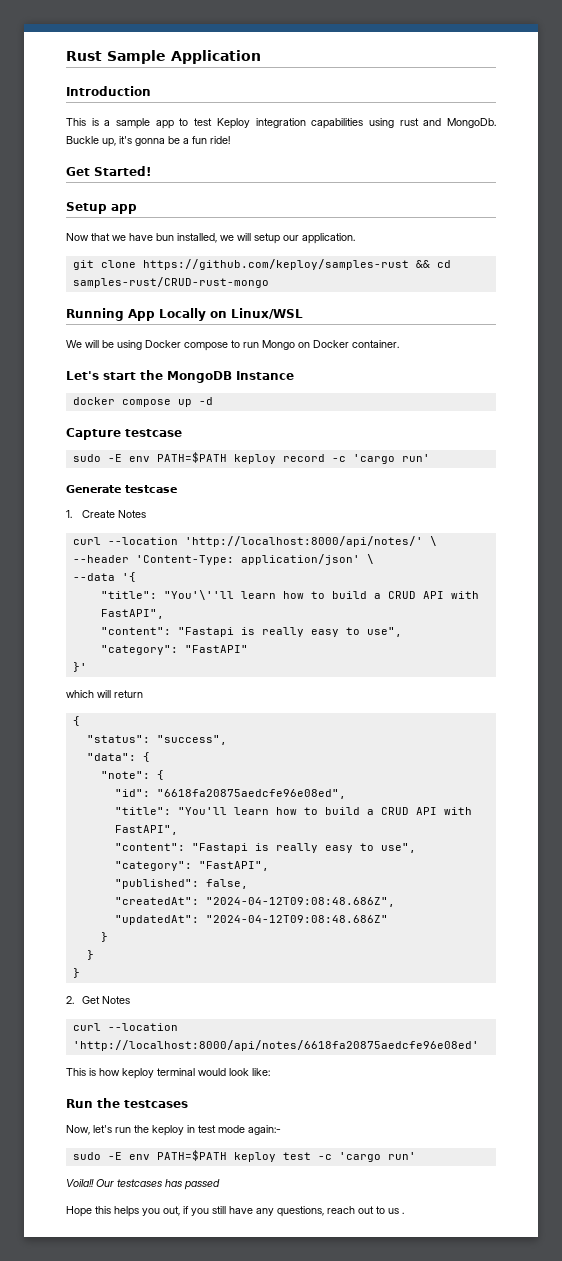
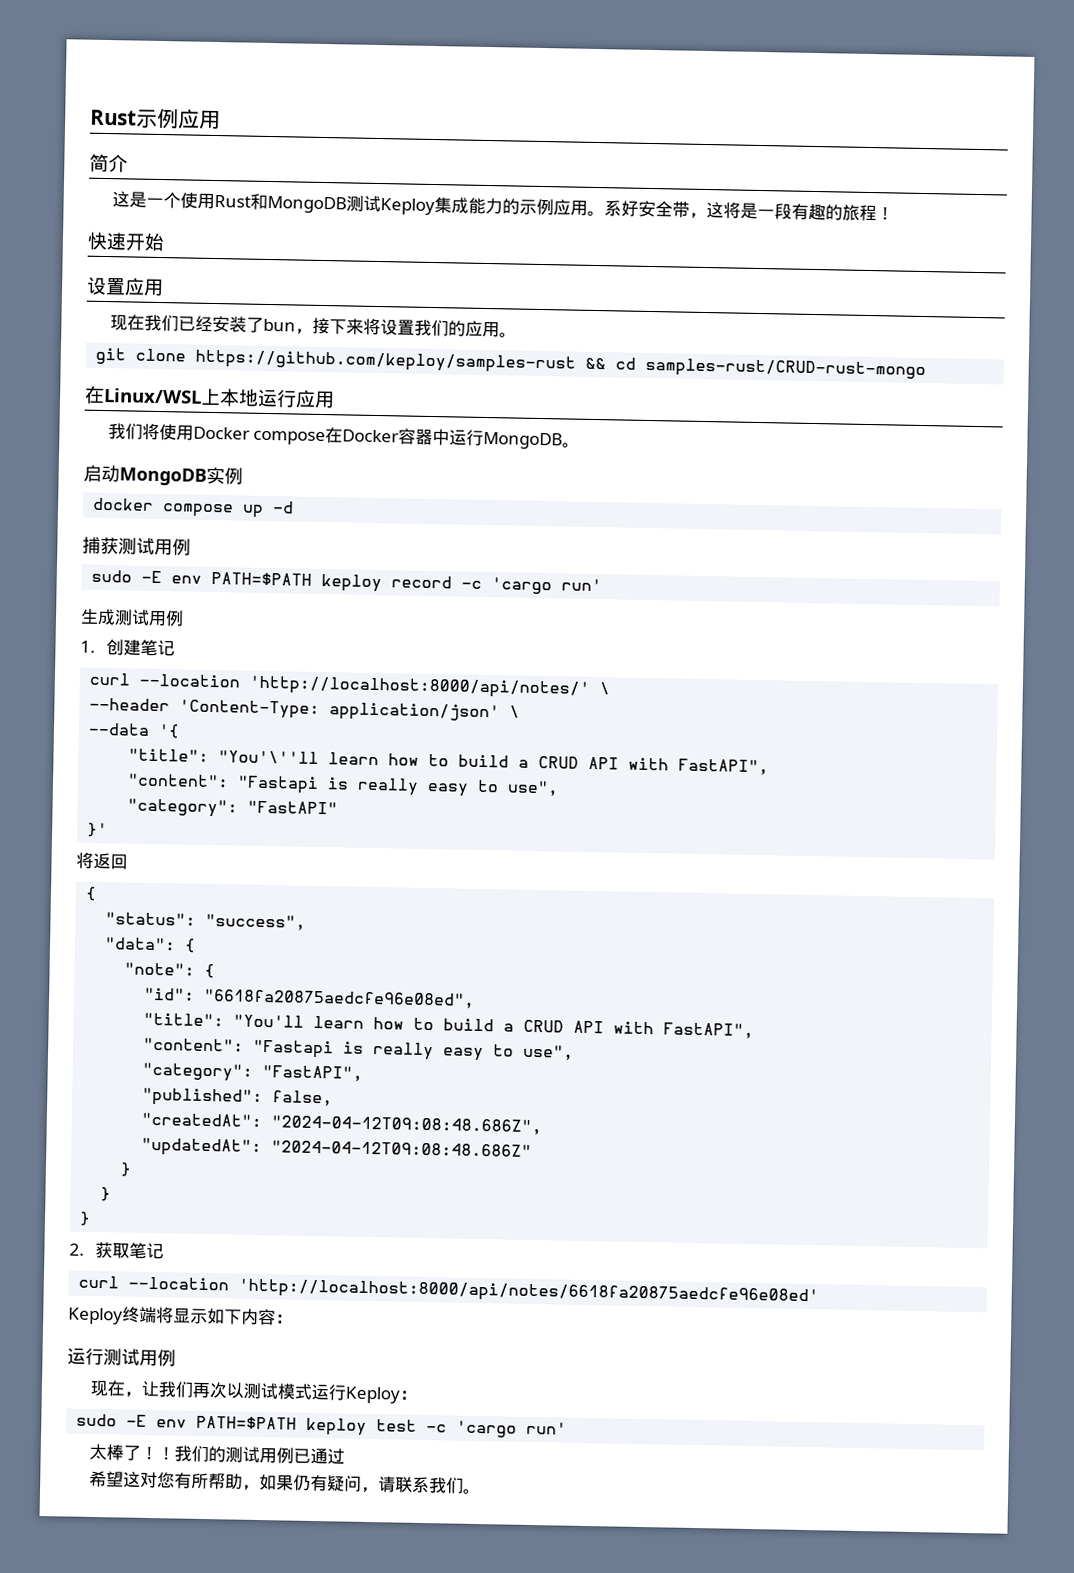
[66,50,261,64] [66,86,151,96] [66,118,496,129] [66,136,230,147] [66,166,151,176] [66,202,137,214] [66,233,355,244] Rust Sample Application // Introduction // This is a sample app to test Keploy integration capabilities using rust and MongoDb. Buckle up, it's gonna be a fun ride! // Get Started! // Setup app // Now that we have bun installed, we will setup our application. -> [90,108,221,130] [89,153,128,173] [111,191,894,222] [87,231,165,252] [86,276,164,297] [109,314,517,338] Rust示例应用 // 简介 // 这是一个使用Rust和MongoDB测试Keploy集成能力的示例应用。系好安全带，这将是一段有趣的旅程！ // 快速开始 // 设置应用 // 现在我们已经安装了bun，接下来将设置我们的应用。
[66,308,303,321] [66,340,399,351] [66,370,294,383] Running App Locally on Linux/WSL // We will be using Docker compose to run Mongo on Docker container. // Let's start the MongoDB Instance -> [84,385,335,409] [107,423,581,450] [83,464,243,486] 在Linux/WSL上本地运行应用 // 我们将使用Docker compose在Docker容器中运行MongoDB。 // 启动MongoDB实例
[66,428,182,440] Capture testcase -> [82,536,191,556] 捕获测试用例
[66,485,177,493] Generate testcase -> [80,608,184,627] 生成测试用例
[81,510,146,518] Create Notes -> [106,639,176,657] 创建笔记
[66,690,143,698] which will return -> [76,852,128,870] 将返回
[81,996,130,1004] Get Notes -> [95,1241,165,1260] 获取笔记
[66,1068,270,1079] [66,1098,188,1108] [66,1125,281,1136] This is how keploy terminal would look like: // Run the testcases // Now, let's run the keploy in test mode again:- -> [68,1306,293,1326] [67,1347,176,1367] [89,1379,417,1404] Keploy终端将显示如下内容： // 运行测试用例 // 现在，让我们再次以测试模式运行Keploy：
[66,1179,220,1190] [66,1206,404,1217] Voila!! Our testcases has passed // Hope this helps you out, if you still have any questions, reach out to us . -> [88,1443,345,1465] [88,1470,481,1495] 太棒了！！我们的测试用例已通过 // 希望这对您有所帮助，如果仍有疑问，请联系我们。

